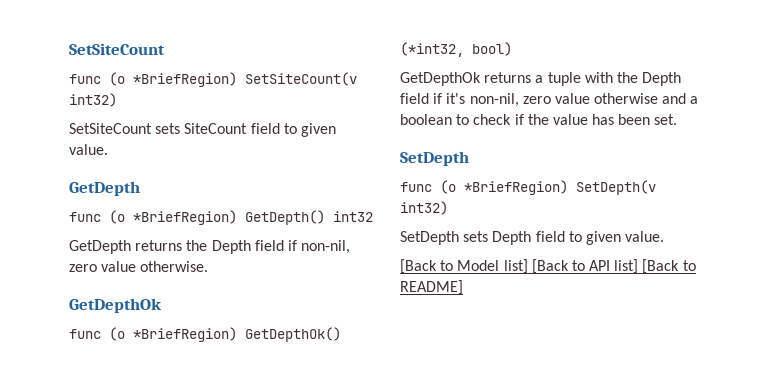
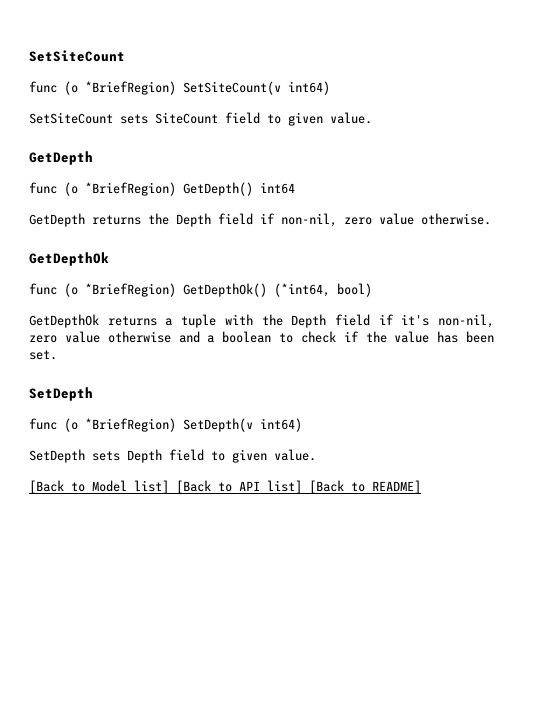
[69,93,117,107] int32) -> [288,81,330,95] int64)
[333,211,373,222] int32 -> [260,182,295,194] int64
[400,42,464,57] (*int32, -> [274,283,330,297] (*int64,
[400,201,448,215] int32) -> [260,418,302,432] int64)

